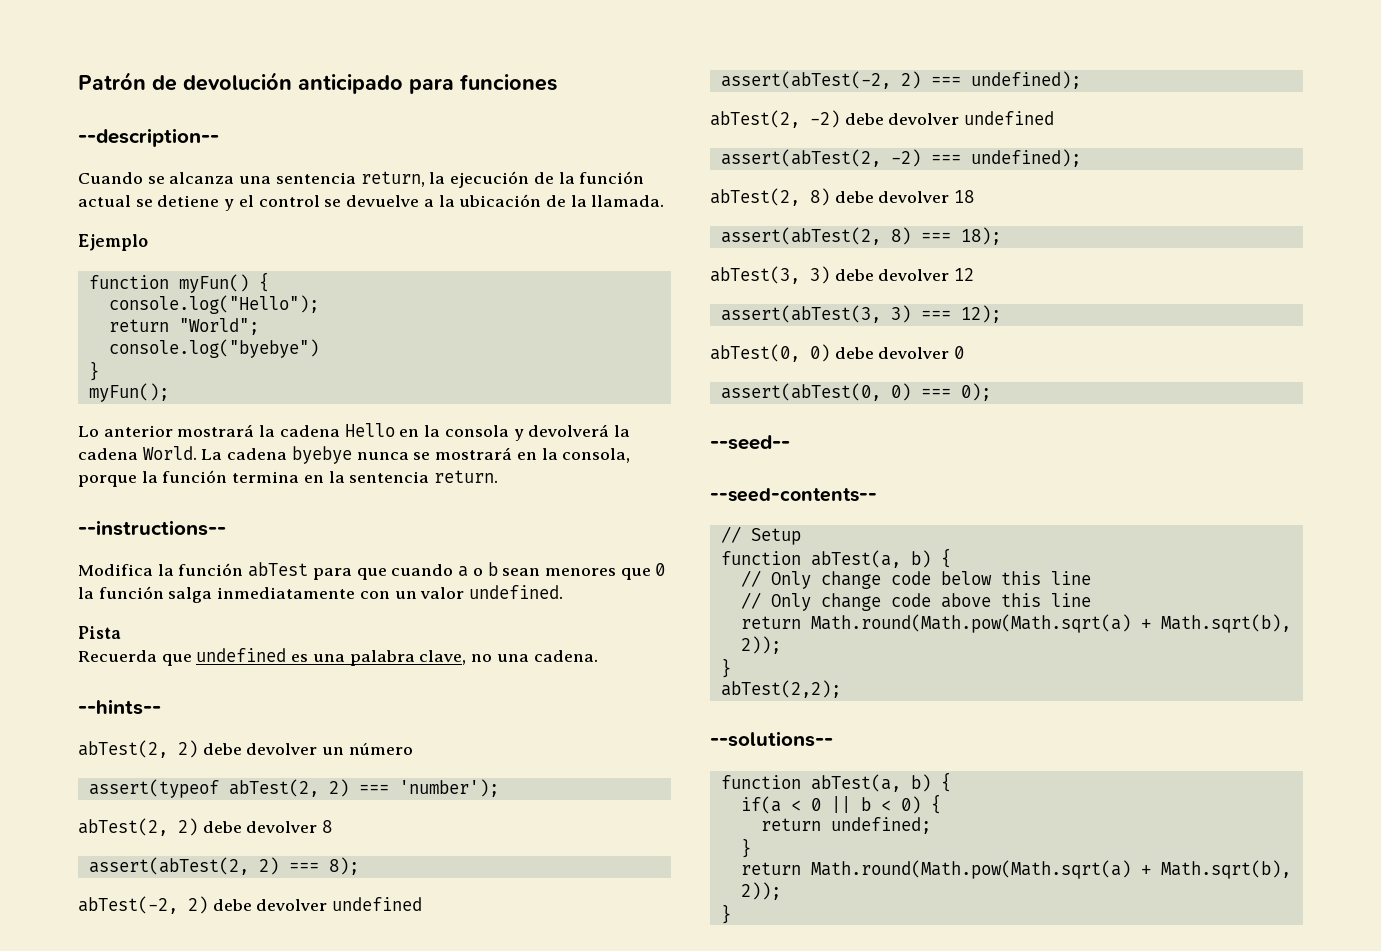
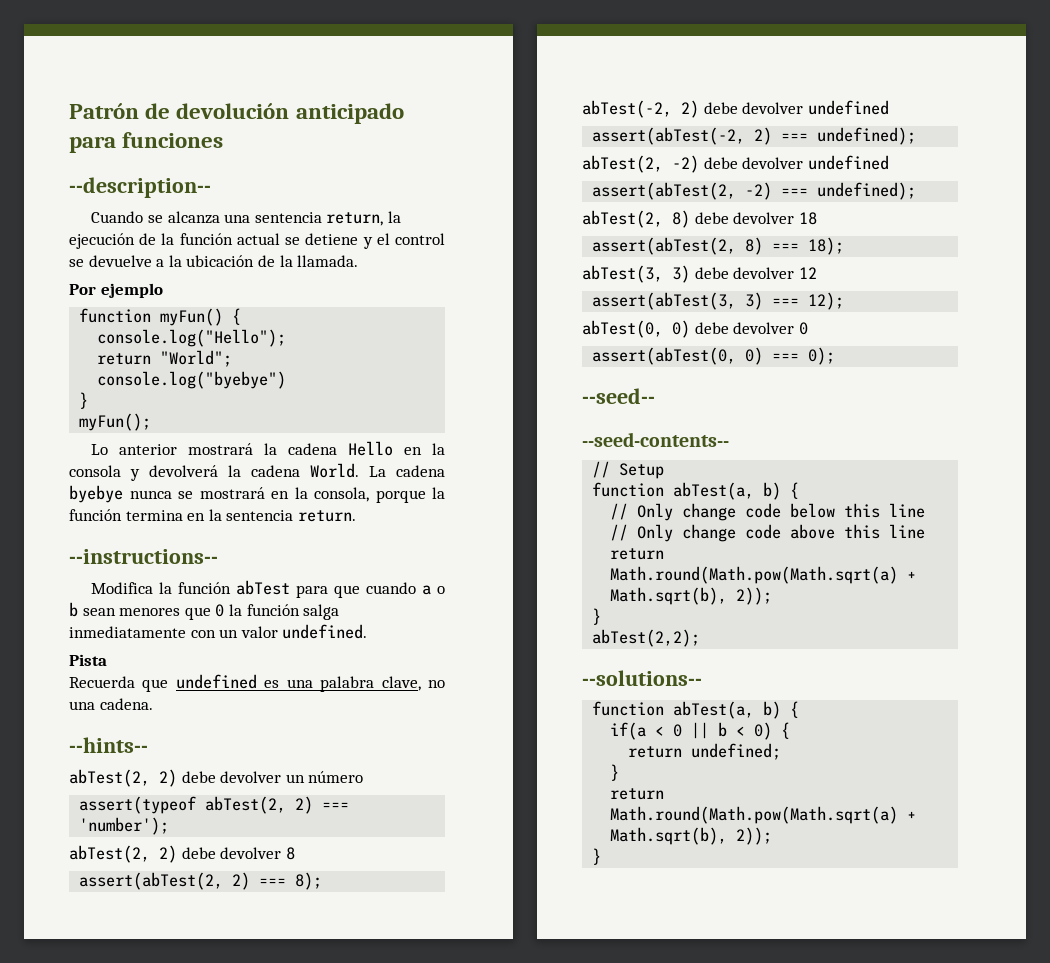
[78,234,148,251] Ejemplo -> [69,283,163,298] Por ejemplo

